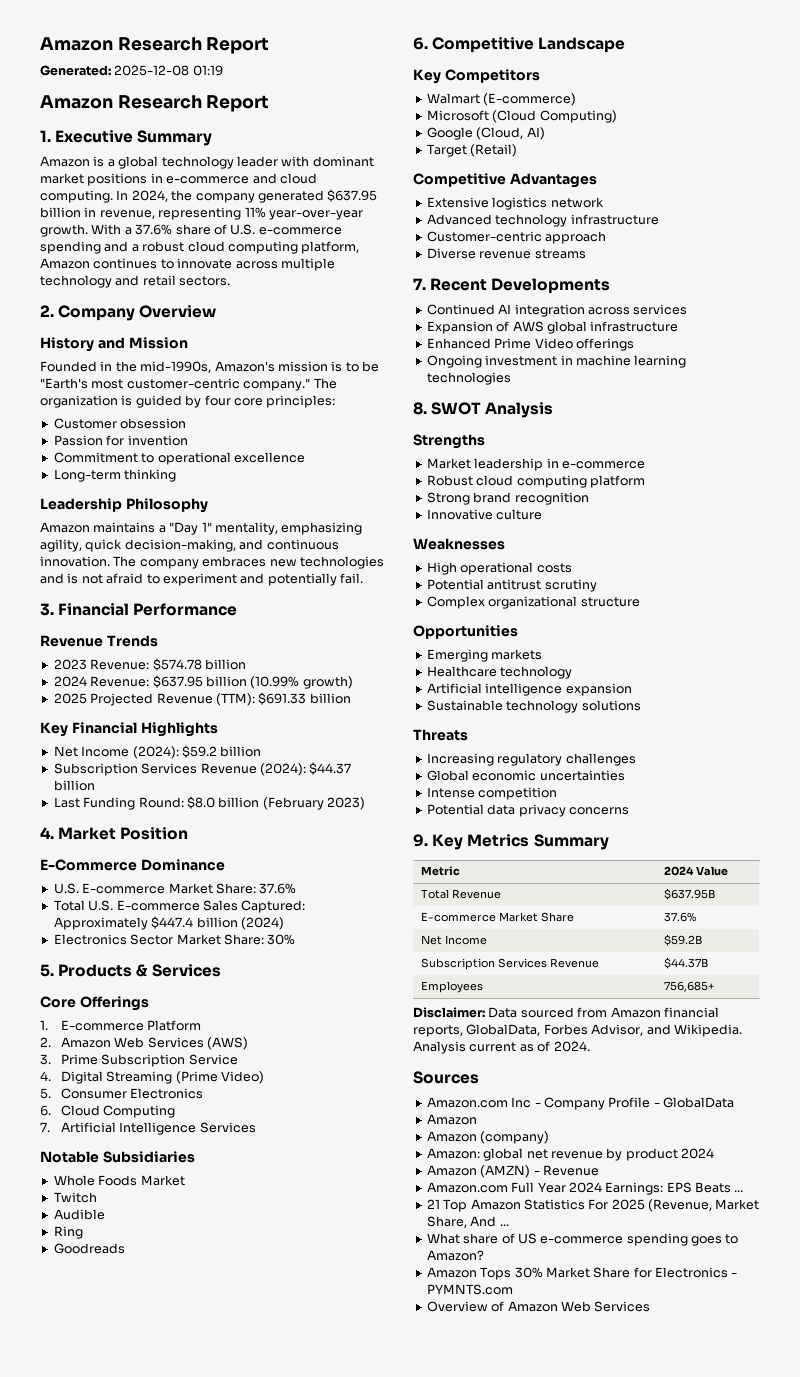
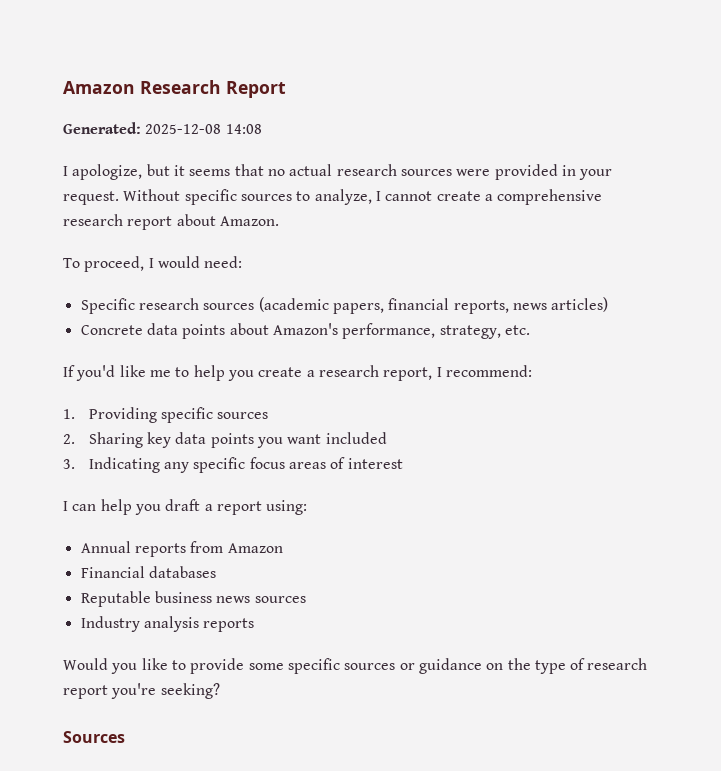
[192,65,223,76] [40,95,270,112] [40,130,213,146] [40,156,374,169] [40,173,317,186] [40,189,378,203] [40,207,363,220] [40,224,342,237] [40,241,360,254] [40,258,335,271] [40,275,231,288] [40,305,217,321] [40,337,188,352] [40,361,379,373] [40,378,337,391] [40,395,336,408] [53,418,187,429] [53,435,188,446] [53,452,305,465] [53,469,177,482] [40,498,208,513] [40,522,363,535] [40,539,339,552] [40,556,384,569] [40,573,363,586] [40,603,238,616] [40,635,158,647] [53,658,246,671] [53,675,353,689] [53,692,351,706] [40,722,218,737] [53,745,262,759] [53,762,352,776] [53,780,95,791] [53,796,365,810] [40,827,189,840] [40,859,225,871] [53,883,297,894] [53,900,306,913] [53,916,284,930] [53,934,296,945] [40,964,221,977] [40,996,149,1011] [40,1020,202,1031] [40,1037,249,1050] [40,1054,238,1067] [40,1071,265,1084] [40,1088,204,1099] [40,1105,176,1118] [40,1122,256,1135] [40,1151,195,1163] [53,1175,185,1186] [53,1192,97,1203] [53,1209,105,1220] [53,1226,83,1239] [53,1243,125,1254] [413,37,626,53] [413,69,540,84] [426,93,577,106] [426,110,617,123] [426,127,545,140] [426,144,518,157] [413,173,597,188] [426,197,604,210] [426,214,659,227] [426,231,607,244] [426,248,586,259] [413,278,611,294] [426,304,688,317] [426,321,679,334] [426,338,634,351] [426,355,687,368] [426,372,511,385] [413,402,554,418] [413,434,485,449] [426,458,645,471] [426,475,645,488] [426,492,589,505] [426,509,543,520] [413,538,505,550] [426,562,572,575] [426,579,597,592] [426,596,640,609] [413,625,518,639] [426,649,543,662] [426,666,573,679] [426,683,632,696] [426,700,641,713] [413,729,468,741] [426,753,636,766] [426,770,625,781] [426,787,558,800] [426,804,629,817] [413,834,609,850] [421,866,461,876] [664,866,729,876] [421,889,502,899] [664,888,716,900] [421,912,575,922] [664,912,697,922] [421,935,488,945] [664,934,703,946] [421,958,600,970] [664,957,709,969] [421,981,484,993] [664,981,715,992] [413,1007,719,1018] [413,1024,742,1037] [413,1041,590,1054] [413,1071,479,1084] [426,1097,734,1110] [426,1114,477,1125] [426,1131,550,1144] [426,1148,714,1161] [426,1165,599,1178] [426,1182,744,1195] [426,1199,760,1212] [426,1216,509,1228] [426,1233,739,1246] [426,1250,484,1261] [426,1267,738,1280] [426,1284,513,1295] [426,1301,651,1312] 01:19 // Amazon Research Report // 1. Executive Summary // Amazon is a global technology leader with dominant market positions in e-commerce and cloud computing. In 2024, the company generated $637.95 billion in revenue, representing 11% year-over-year growth. With a 37.6% share of U.S. e-commerce spending and a robust cloud computing platform, Amazon continues to innovate across multiple technology and retail sectors. // 2. Company Overview // History and Mission // Founded in the mid-1990s, Amazon's mission is to be "Earth's most customer-centric company." The organization is guided by four core principles: // Customer obsession // Passion for invention // Commitment to operational excellence // Long-term thinking // Leadership Philosophy // Amazon maintains a "Day 1" mentality, emphasizing agility, quick decision-making, and continuous innovation. The company embraces new technologies and is not afraid to experiment and potentially fail. // 3. Financial Performance // Revenue Trends // 2023 Revenue: $574.78 billion // 2024 Revenue: $637.95 billion (10.99% growth) // 2025 Projected Revenue (TTM): $691.33 billion // Key Financial Highlights // Net Income (2024): $59.2 billion // Subscription Services Revenue (2024): $44.37 billion // Last Funding Round: $8.0 billion (February 2023) // 4. Market Position // E-Commerce Dominance // U.S. E-commerce Market Share: 37.6% // Total U.S. E-commerce Sales Captured: Approximately $447.4 billion (2024) // Electronics Sector Market Share: 30% // 5. Products & Services // Core Offerings // 1. E-commerce Platform // 2. Amazon Web Services (AWS) // 3. Prime Subscription Service // 4. Digital Streaming (Prime Video) // 5. Consumer Electronics // 6. Cloud Computing // 7. Artificial Intelligence Services // Notable Subsidiaries // Whole Foods Market // Twitch // Audible // Ring // Goodreads // 6. Competitive Landscape // Key Competitors // Walmart (E-commerce) // Microsoft (Cloud Computing) // Google (Cloud, AI) // Target (Retail) // Competitive Advantages // Extensive logistics network // Advanced technology infrastructure // Customer-centric approach // Diverse revenue streams // 7. Recent Developments // Continued AI integration across services // Expansion of AWS global infrastructure // Enhanced Prime Video offerings // Ongoing investment in machine learning technologies // 8. SWOT Analysis // Strengths // Market leadership in e-commerce // Robust cloud computing platform // Strong brand recognition // Innovative culture // Weaknesses // High operational costs // Potential antitrust scrutiny // Complex organizational structure // Opportunities // Emerging markets // Healthcare technology // Artificial intelligence expansion // Sustainable technology solutions // Threats // Increasing regulatory challenges // Global economic uncertainties // Intense competition // Potential data privacy concerns // 9. Key Metrics Summary // Metric | 2024 Value // Total Revenue | $637.95B // E-commerce Market Share | 37.6% // Net Income | $59.2B // Subscription Services Revenue | $44.37B // Employees | 756,685+ // Disclaimer: Data sourced from Amazon financial reports, GlobalData, Forbes Advisor, and Wikipedia. Analysis current as of 2024. // Sources // Amazon.com Inc - Company Profile - GlobalData // Amazon // Amazon (company) // Amazon: global net revenue by product 2024 // Amazon (AMZN) - Revenue // Amazon.com Full Year 2024 Earnings: EPS Beats ... // 21 Top Amazon Statistics For 2025 (Revenue, Market Share, And ... // What share of US e-commerce spending goes to Amazon? // Amazon Tops 30% Market Share for Electronics - PYMNTS.com // Overview of Amazon Web Services -> [225,124,262,134] [63,164,613,180] [63,189,603,205] [63,214,279,230] [63,256,243,272] [80,297,609,314] [80,323,530,339] [63,365,532,381] [63,407,269,423] [63,432,387,448] [63,457,403,473] [63,499,308,515] [80,541,283,557] [80,566,216,578] [80,591,306,607] [80,616,255,632] [63,658,648,674] [63,683,220,699] [63,731,125,743] 14:08 // I apologize, but it seems that no actual research sources were provided in your request. Without specific sources to analyze, I cannot create a comprehensive research report about Amazon. // To proceed, I would need: // Specific research sources (academic papers, financial reports, news articles) // Concrete data points about Amazon's performance, strategy, etc. // If you'd like me to help you create a research report, I recommend: // 1. Providing specific sources // 2. Sharing key data points you want included // 3. Indicating any specific focus areas of interest // I can help you draft a report using: // Annual reports from Amazon // Financial databases // Reputable business news sources // Industry analysis reports // Would you like to provide some specific sources or guidance on the type of research report you're seeking? // Sources

